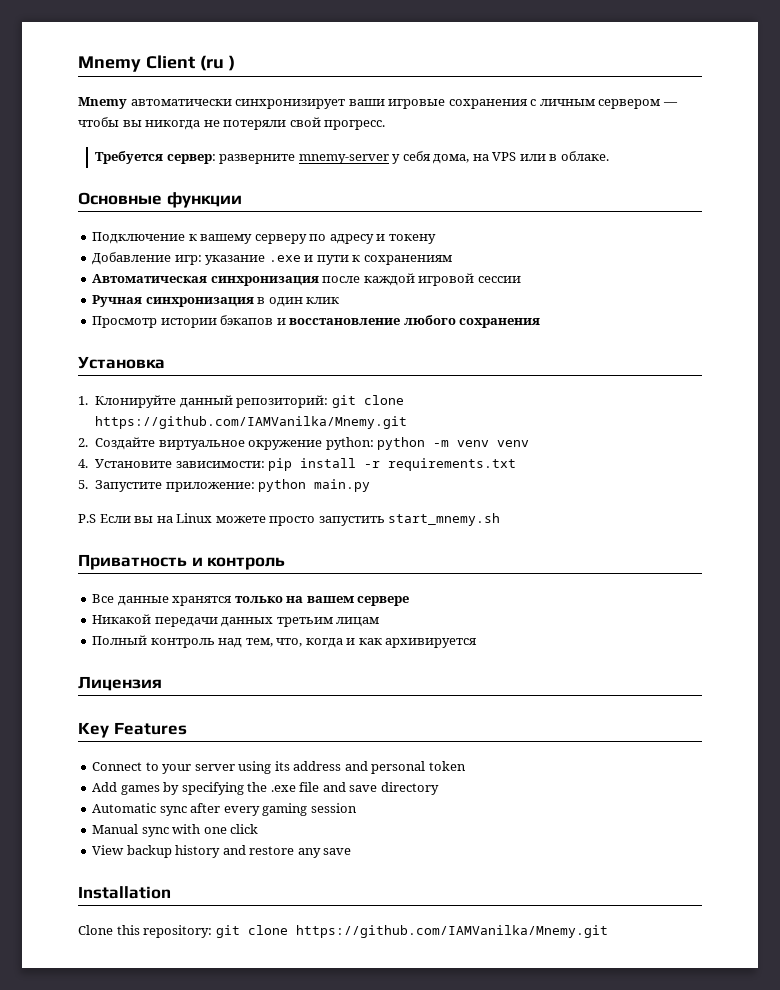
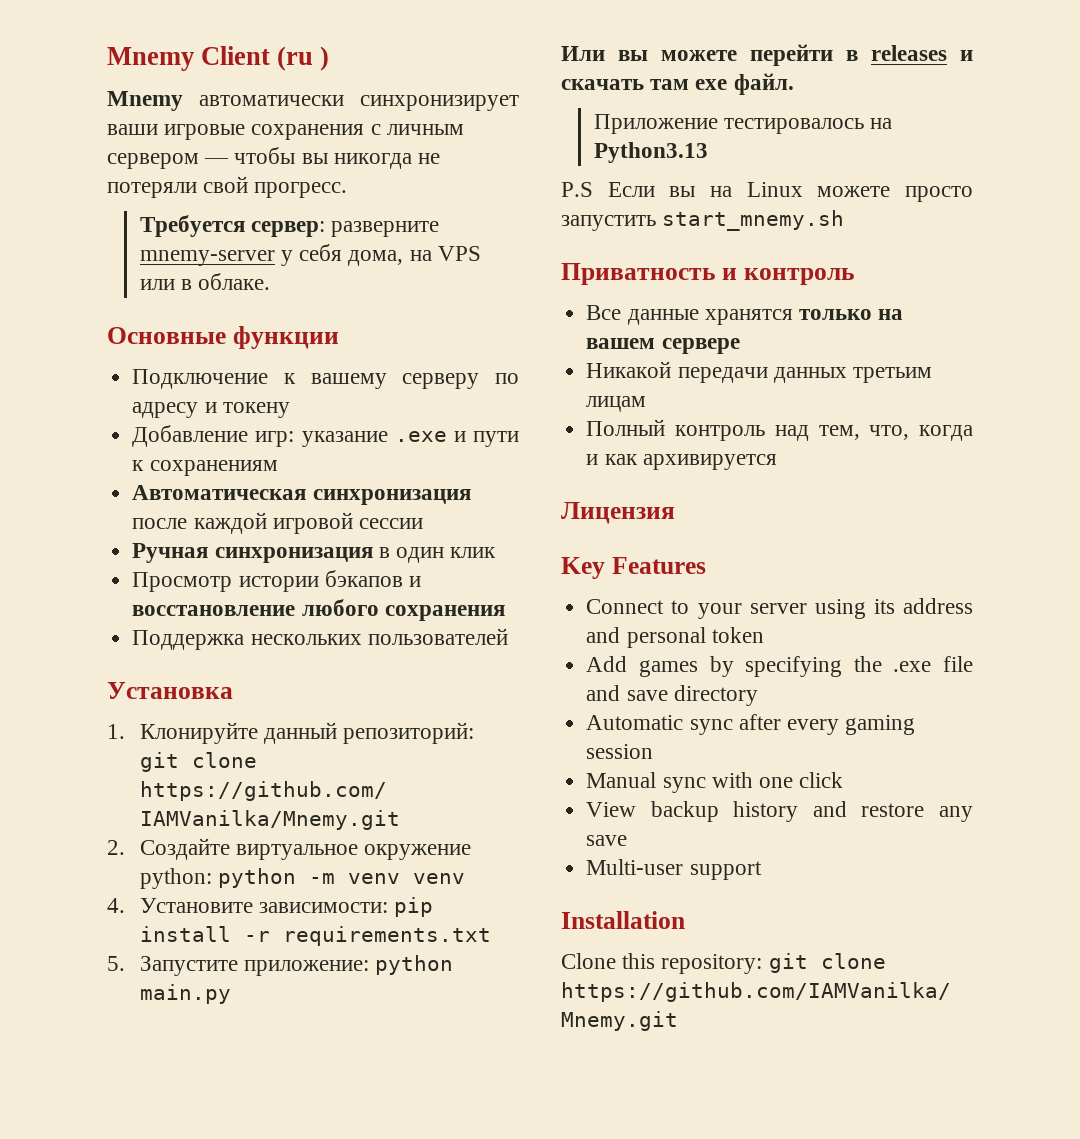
(541, 323) none -> [132,628,508,650] // Поддержка нескольких пользователей
(371, 485) none -> [561,44,973,66] [561,73,794,95] [593,114,893,134] [593,142,708,163] // Или вы можете перейти в releases и скачать там exe файл. // Приложение тестировалось на Python3.13
(352, 851) none -> [586,859,762,880] // Multi-user support

